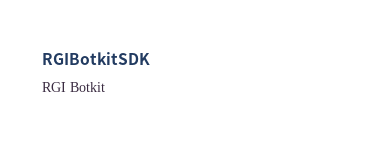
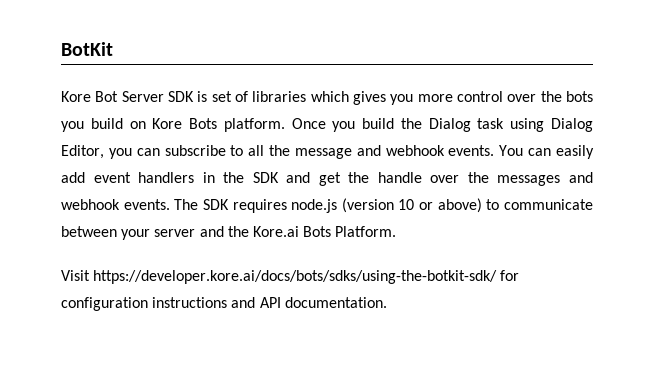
[42,52,150,65] [42,82,105,92] RGIBotkitSDK // RGI Botkit -> [61,42,113,56] [61,91,593,105] [61,118,593,132] [61,145,595,159] [61,172,593,186] [61,198,593,213] [61,226,397,240] [61,270,520,284] [61,297,387,311] BotKit // Kore Bot Server SDK is set of libraries which gives you more control over the bots you build on Kore Bots platform. Once you build the Dialog task using Dialog Editor, you can subscribe to all the message and webhook events. You can easily add event handlers in the SDK and get the handle over the messages and webhook events. The SDK requires node.js (version 10 or above) to communicate between your server and the Kore.ai Bots Platform. // Visit https://developer.kore.ai/docs/bots/sdks/using-the-botkit-sdk/ for configuration instructions and API documentation.

